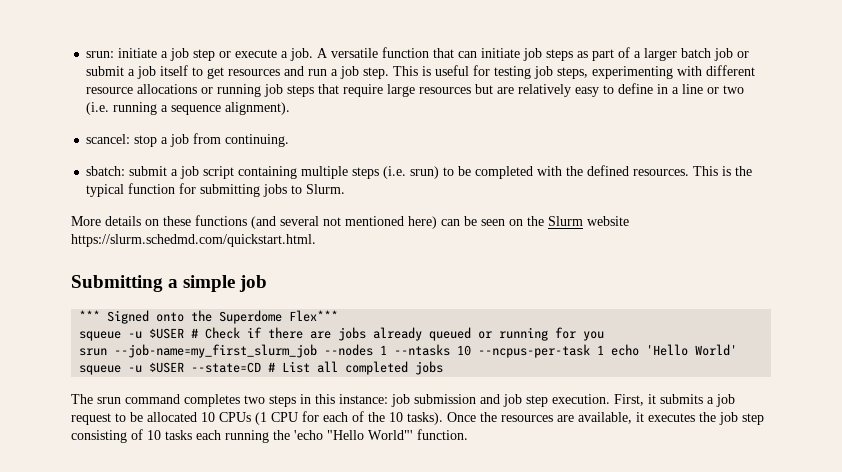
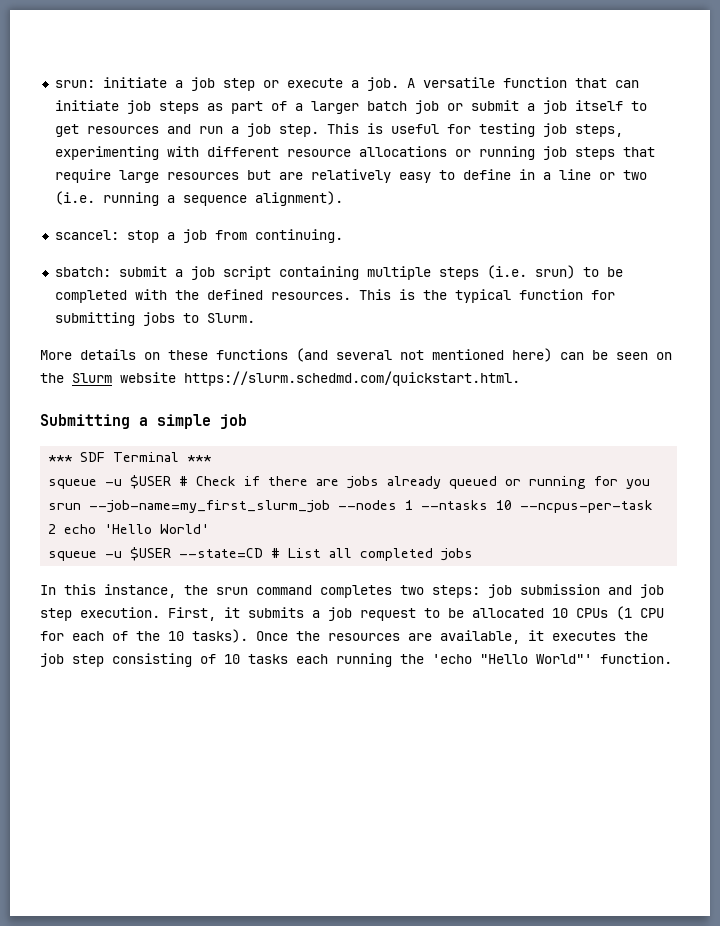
[107,310,339,324] Signed onto the Superdome Flex*** -> [80,452,212,462] SDF Terminal ***
[597,345,605,355] 1 -> [48,524,57,534] 2
[71,394,388,407] The srun command completes two steps in this instance: -> [40,584,480,598] In this instance, the srun command completes two steps:

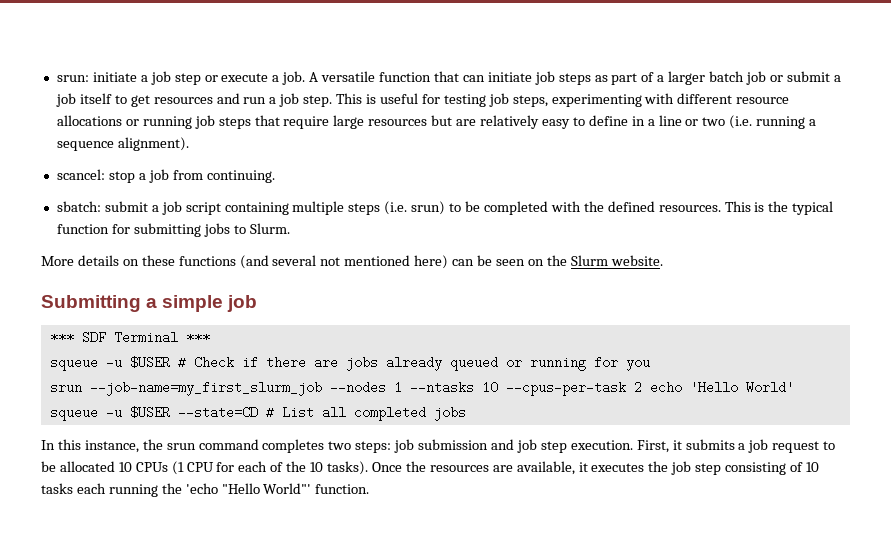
[120,371,520,386] website https://slurm.schedmd.com/quickstart.html. -> [610,255,663,266] website.
[520,500,654,513] --ncpus-per-task -> [505,381,626,396] --cpus-per-task

